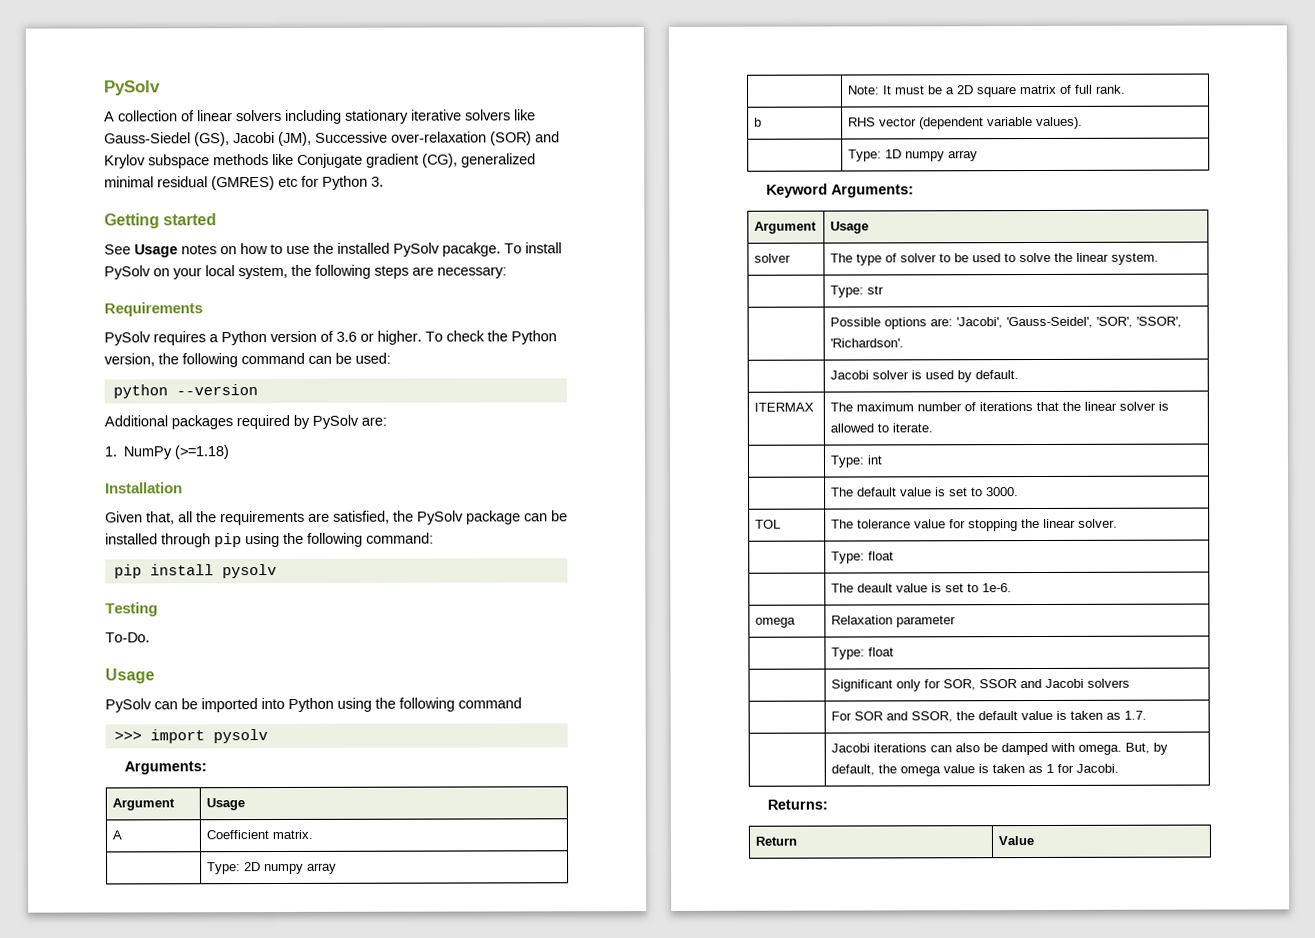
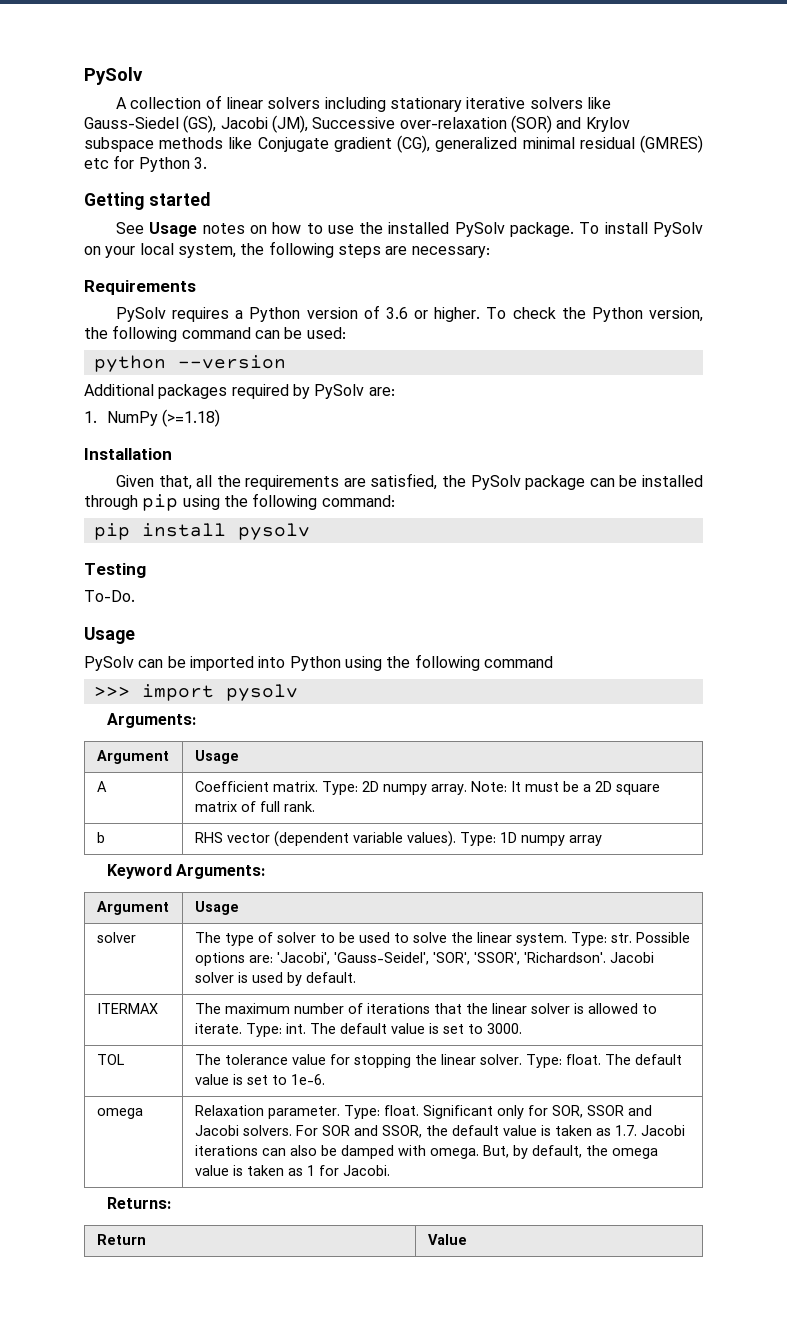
[442,242,501,257] pacakge. -> [510,222,575,237] package.
(314, 834) // | -> (318, 786) none
[307,862,338,874] array // | -> [430,784,467,795] array.
(1084, 123) // | -> (456, 839) none
[830,285,885,298] // | Type: str // | -> [570,932,632,946] Type: str.
(905, 343) // | -> (606, 957) none
[830,455,883,468] // | Type: int // | -> [245,1023,306,1037] Type: int.
[831,551,895,564] [831,583,894,593] // | Type: float // | The deault -> [525,1054,682,1068] Type: float. The default
[896,615,957,628] [831,647,895,660] parameter // | Type: float // | -> [267,1105,419,1119] parameter. Type: float.
[1087,678,1131,688] solvers // | -> [242,1125,292,1136] solvers.
(1148, 715) // | -> (637, 1130) none

